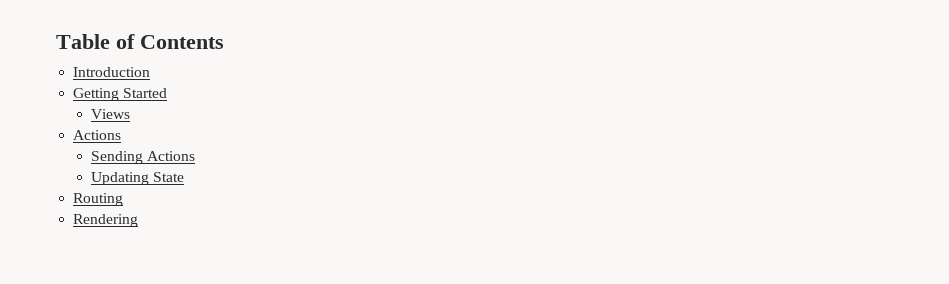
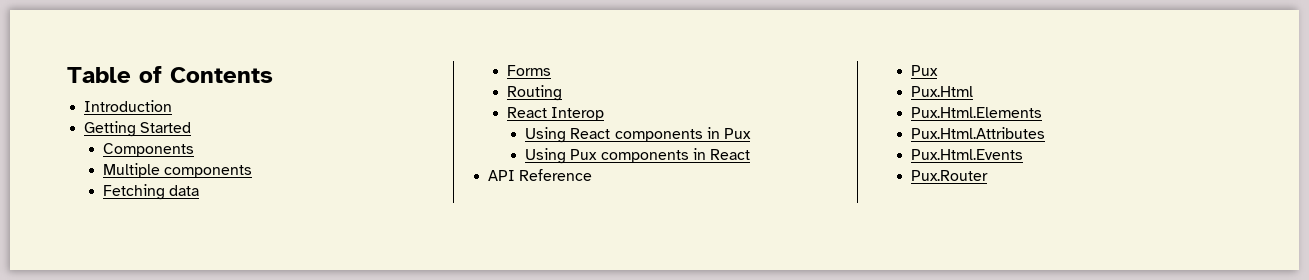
[90,109,130,119] [73,130,122,140] [90,151,195,164] [90,172,184,185] [73,193,124,206] [73,214,139,227] Views // Actions // Sending Actions // Updating State // Routing // Rendering -> [102,143,194,157] [102,163,252,178] [102,184,199,200] [506,65,551,76] [506,85,562,101] [506,107,604,121] [525,127,752,143] [525,148,751,164] [488,169,593,181] [910,65,938,76] [910,86,973,97] [910,107,1042,118] [910,127,1045,139] [910,149,1023,160] [910,170,988,181] Components // Multiple components // Fetching data // Forms // Routing // React Interop // Using React components in Pux // Using Pux components in React // API Reference // Pux // Pux.Html // Pux.Html.Elements // Pux.Html.Attributes // Pux.Html.Events // Pux.Router

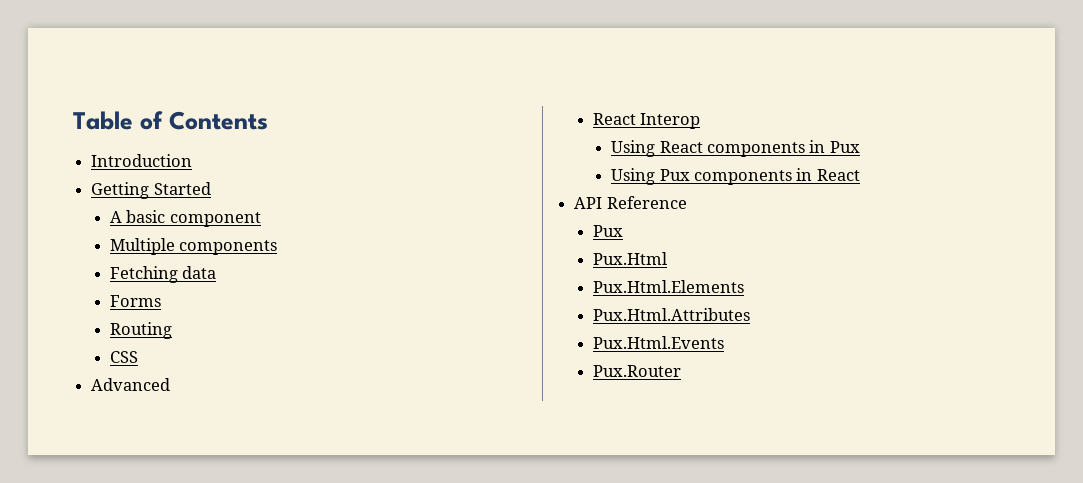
[102,143,194,157] Components -> [109,210,261,227] A basic component
(562, 93) none -> [109,351,138,363] [91,378,171,391] // CSS // Advanced

